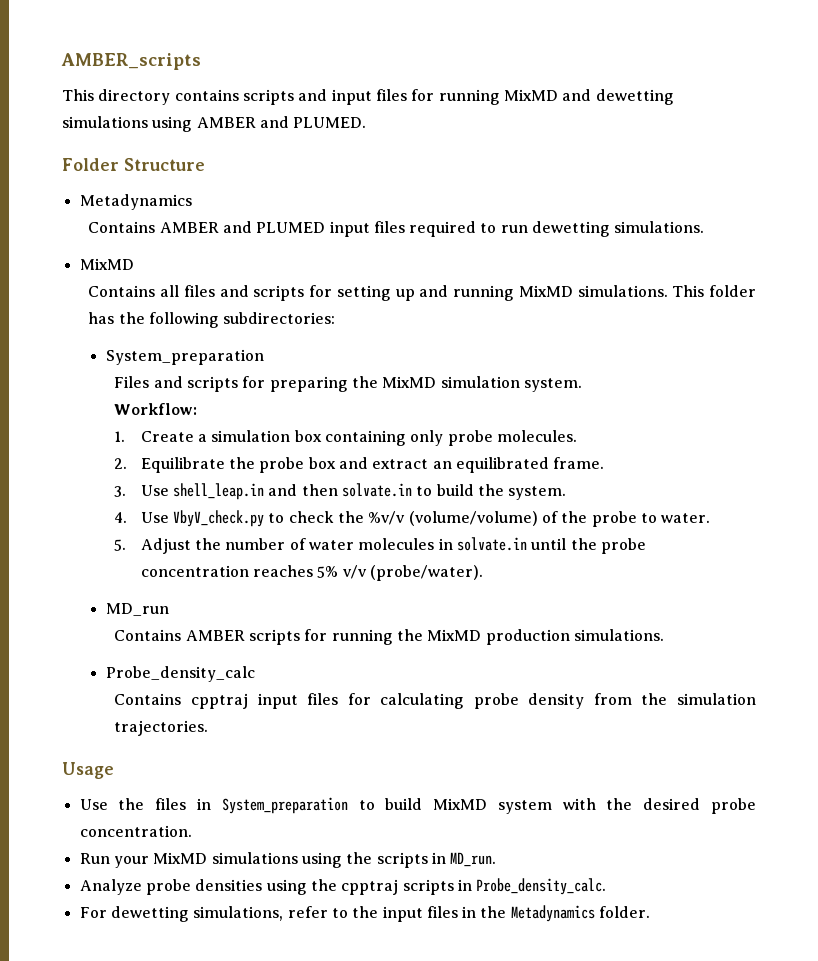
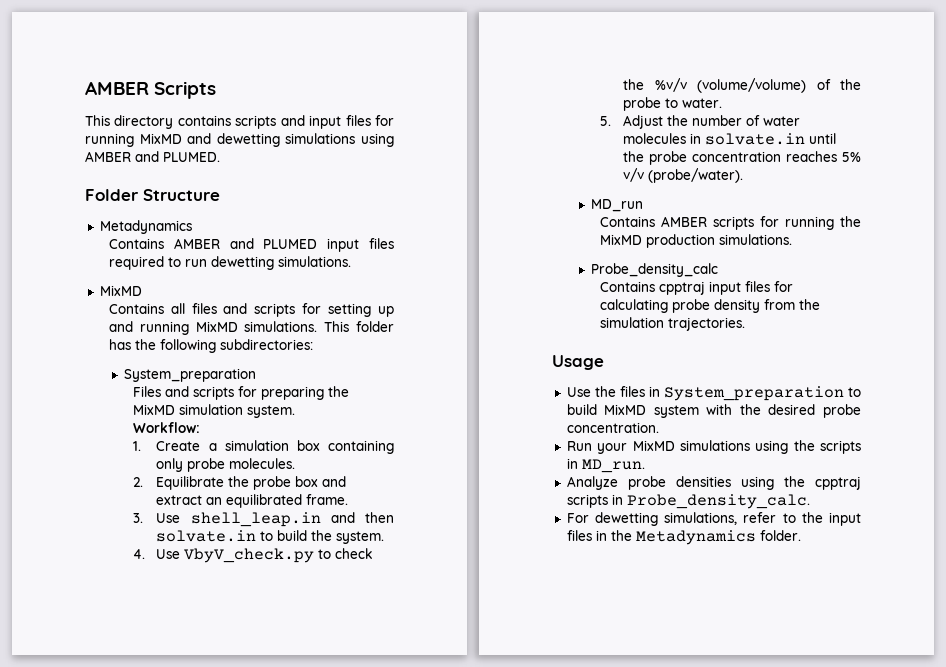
[61,53,201,70] AMBER_scripts -> [85,81,217,99] AMBER Scripts

